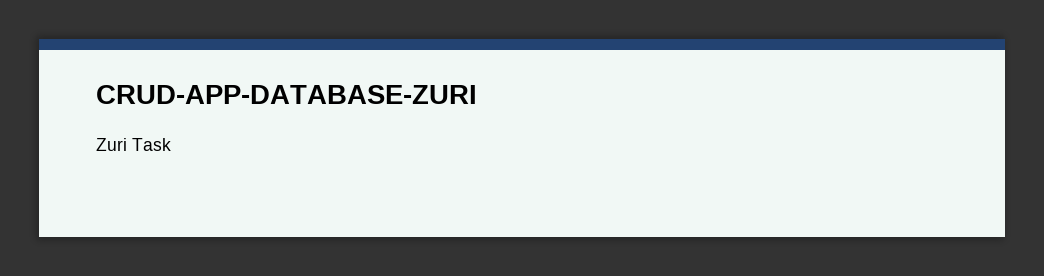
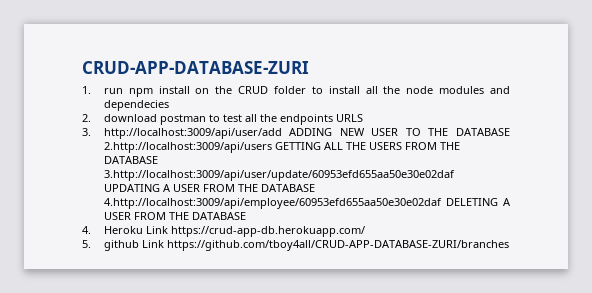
[96,138,171,151] Zuri Task -> [82,86,510,97] [103,100,169,111] [82,114,363,125] [82,128,510,139] [103,142,460,153] [103,156,158,164] [103,170,455,181] [103,184,315,192] [103,198,511,209] [103,212,246,220] [82,226,365,237] [82,240,509,251] 1. run npm install on the CRUD folder to install all the node modules and dependecies // 2. download postman to test all the endpoints URLS // 3. http://localhost:3009/api/user/add ADDING NEW USER TO THE DATABASE 2.http://localhost:3009/api/users GETTING ALL THE USERS FROM THE DATABASE 3.http://localhost:3009/api/user/update/60953efd655aa50e30e02daf UPDATING A USER FROM THE DATABASE 4.http://localhost:3009/api/employee/60953efd655aa50e30e02daf DELETING A USER FROM THE DATABASE // 4. Heroku Link https://crud-app-db.herokuapp.com/ // 5. github Link https://github.com/tboy4all/CRUD-APP-DATABASE-ZURI/branches

